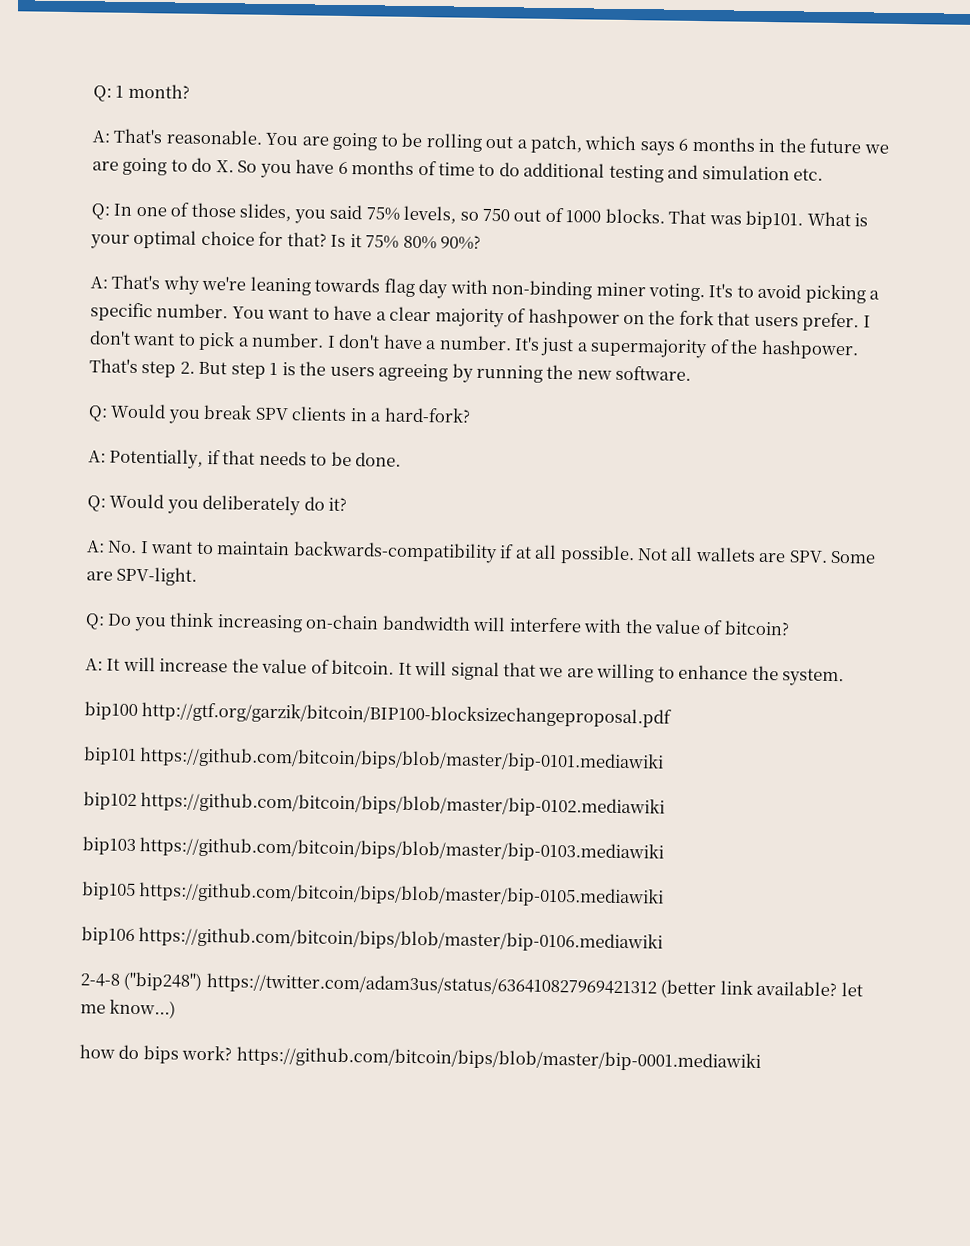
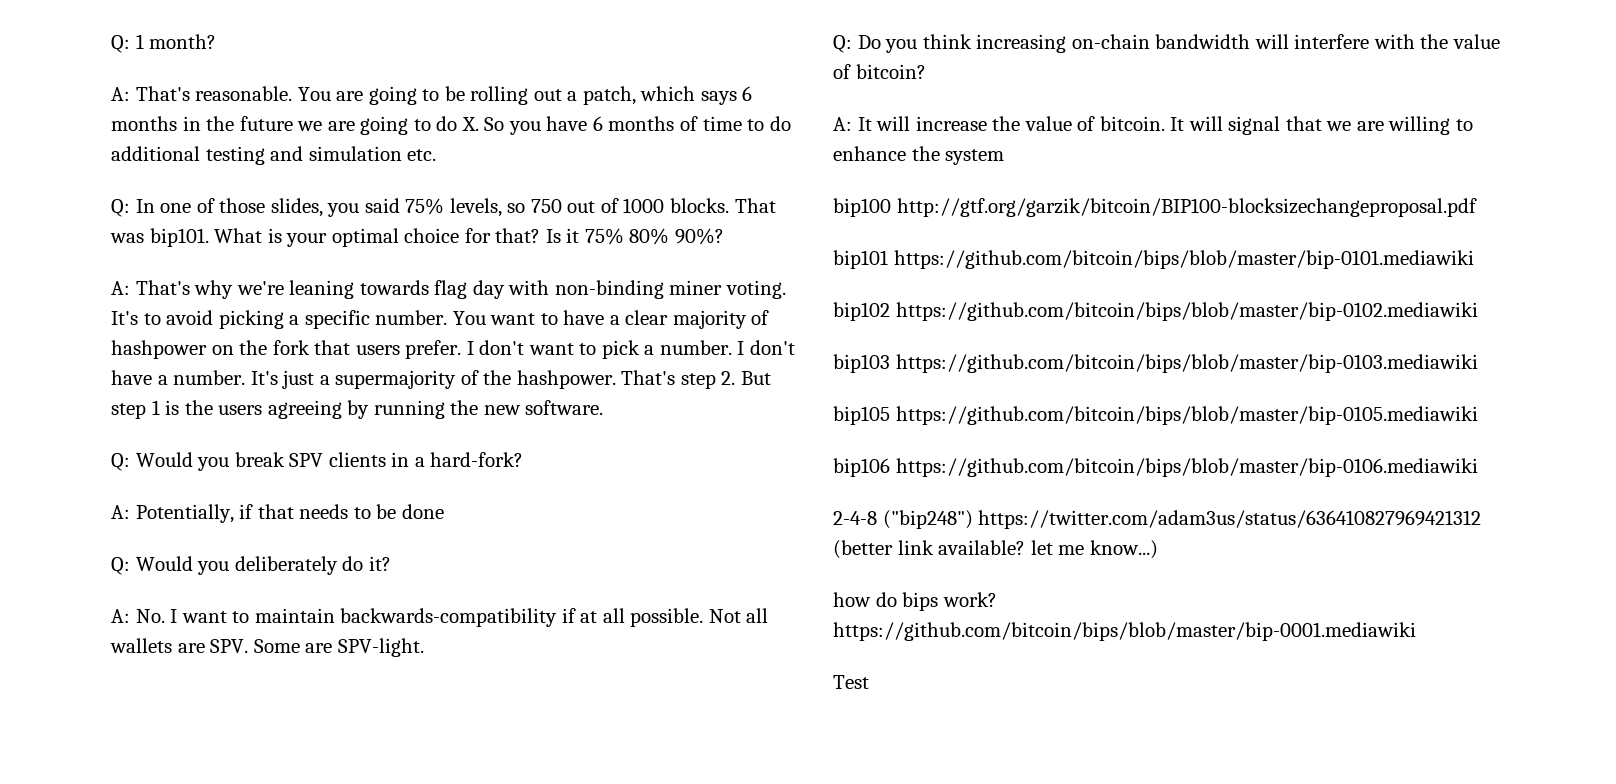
[355,452,402,467] done. -> [401,504,444,519] done
[782,668,845,687] system. -> [945,149,1005,165] system
(761, 1059) none -> [833,675,869,689] // Test

